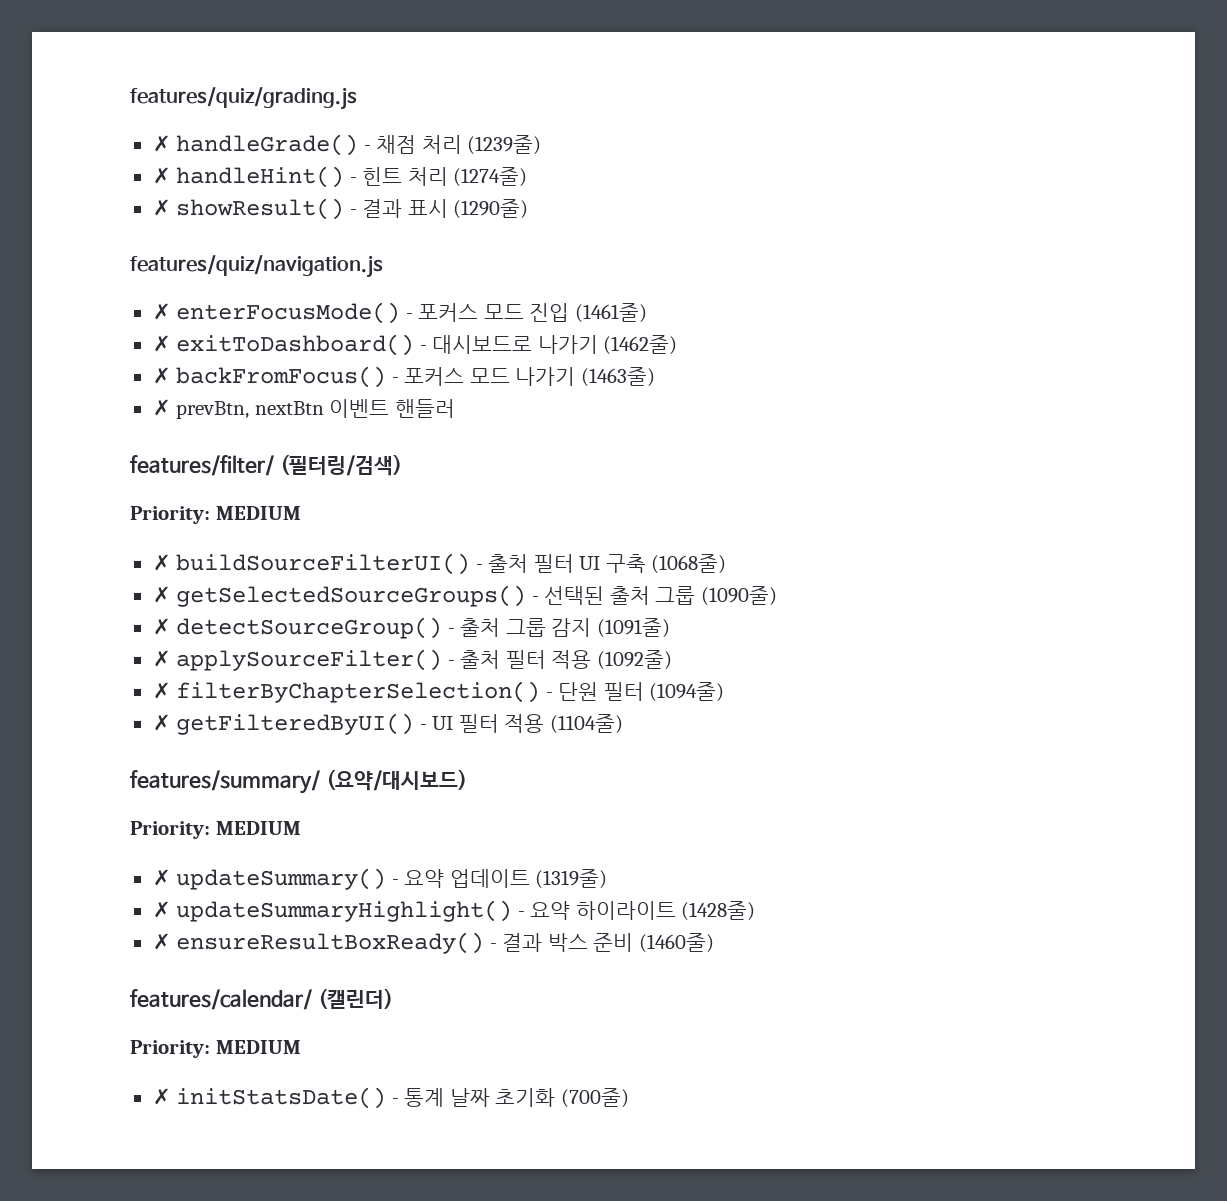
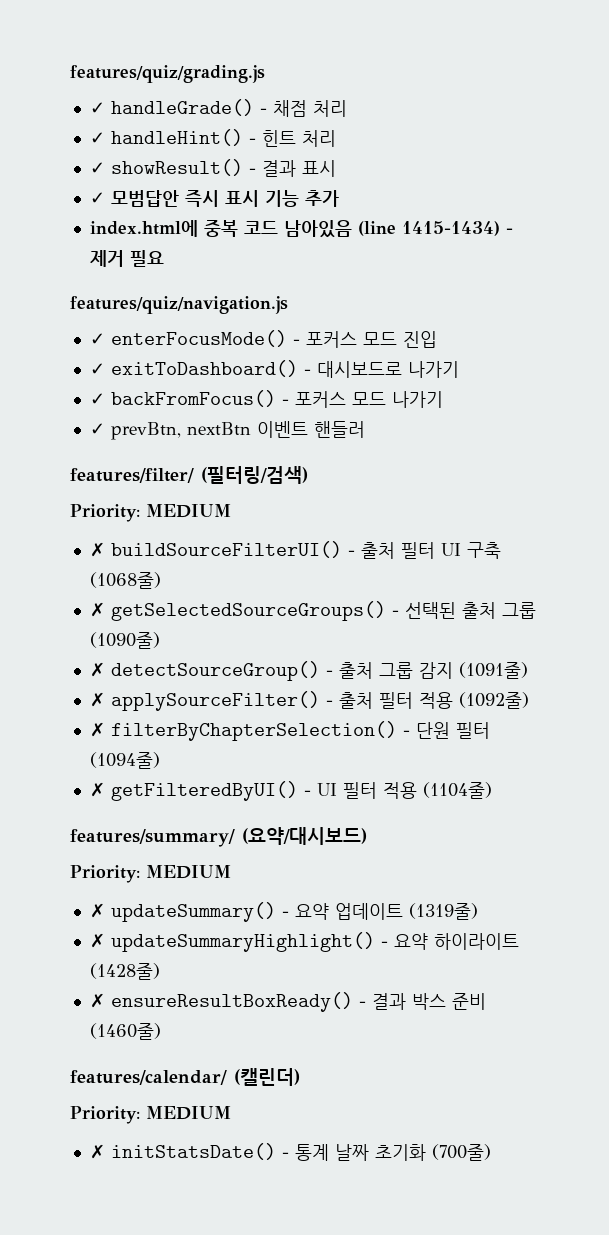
[152,135,171,152] ✗ -> [89,102,105,114] ✓
[467,135,542,155] [152,167,171,184] (1239줄) // ✗ -> [89,132,105,144] // ✓
[453,167,528,187] [152,199,171,216] (1274줄) // ✗ -> [89,162,105,174] // ✓
[453,199,529,219] (1290줄) -> [89,190,339,207] [89,220,513,238] [89,250,164,267] // ✓ 모범답안 즉시 표시 기능 추가 // index.html에 중복 코드 남아있음 (line 1415-1434) - 제거 필요
[152,303,171,320] ✗ -> [89,333,105,345] ✓
[574,303,647,323] [152,335,171,352] (1461줄) // ✗ -> [89,363,105,375] // ✓
[603,335,678,355] [152,367,171,384] (1462줄) // ✗ -> [89,393,105,405] // ✓
[580,367,655,387] [152,399,171,416] (1463줄) // ✗ -> [89,423,105,435] // ✓

